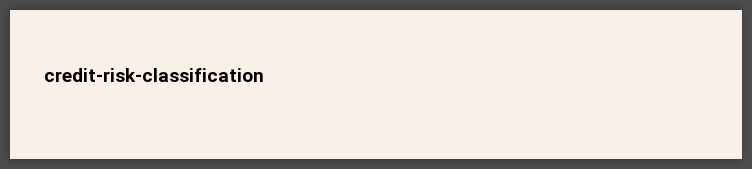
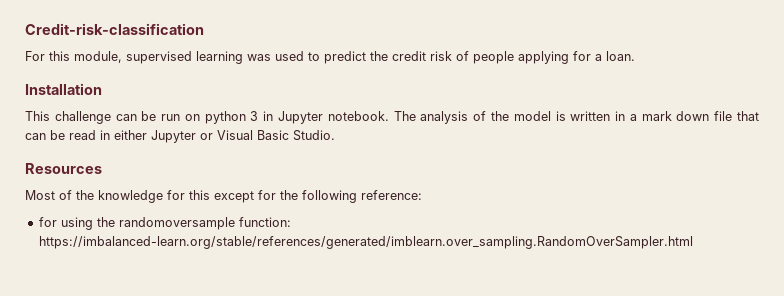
[44,68,264,82] credit-risk-classification -> [25,23,204,35] [25,51,635,64] [25,83,102,95] [25,111,759,124] [25,130,335,143] [25,163,102,174] [25,190,422,203] [38,217,291,230] [38,236,693,249] Credit-risk-classification // For this module, supervised learning was used to predict the credit risk of people applying for a loan. // Installation // This challenge can be run on python 3 in Jupyter notebook. The analysis of the model is written in a mark down file that can be read in either Jupyter or Visual Basic Studio. // Resources // Most of the knowledge for this except for the following reference: // for using the randomoversample function: https://imbalanced-learn.org/stable/references/generated/imblearn.over_sampling.RandomOverSampler.html

